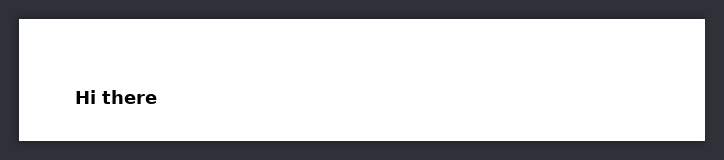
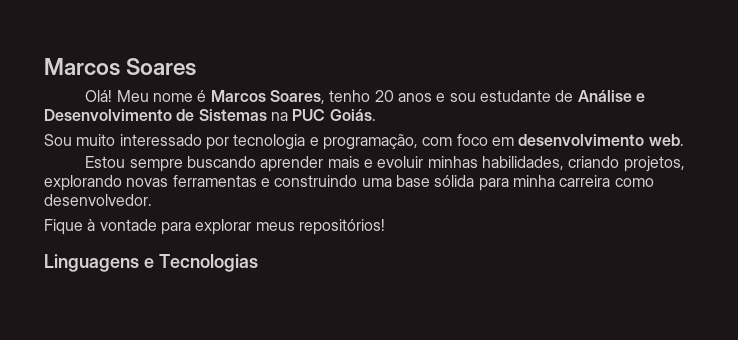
[75,90,157,104] Hi there -> [44,58,197,76] [85,90,645,104] [44,109,376,121] [44,134,684,150] [85,156,685,172] [44,175,654,191] [44,194,152,206] [44,219,385,235] [44,254,258,272] Marcos Soares // Olá! Meu nome é Marcos Soares, tenho 20 anos e sou estudante de Análise e Desenvolvimento de Sistemas na PUC Goiás. // Sou muito interessado por tecnologia e programação, com foco em desenvolvimento web. // Estou sempre buscando aprender mais e evoluir minhas habilidades, criando projetos, explorando novas ferramentas e construindo uma base sólida para minha carreira como desenvolvedor. // Fique à vontade para explorar meus repositórios! // Linguagens e Tecnologias

